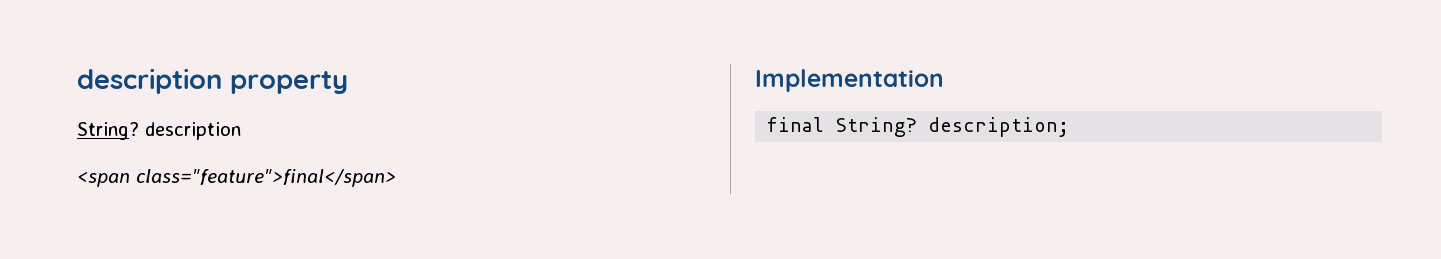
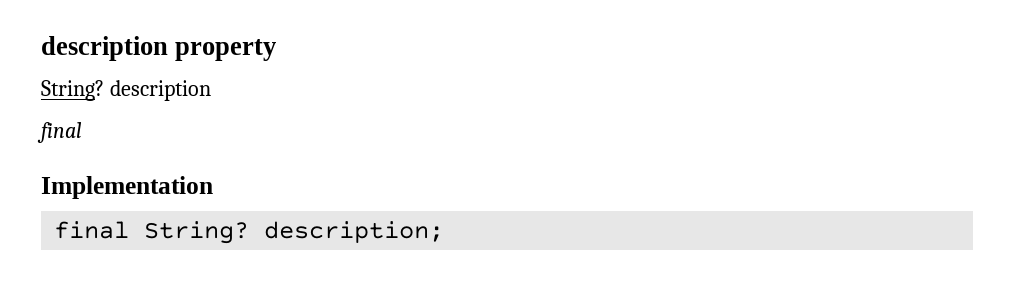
[77,169,396,187] <span class="feature">final</span> -> [37,122,82,143] final

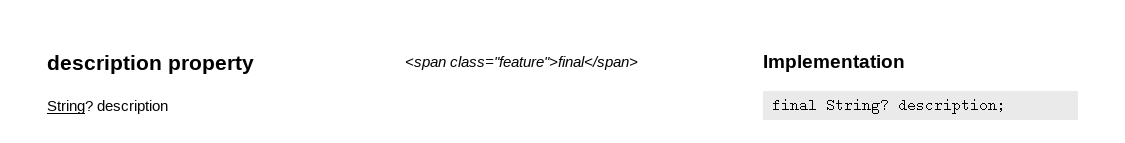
[37,122,82,143] final -> [405,56,639,70] <span class="feature">final</span>

